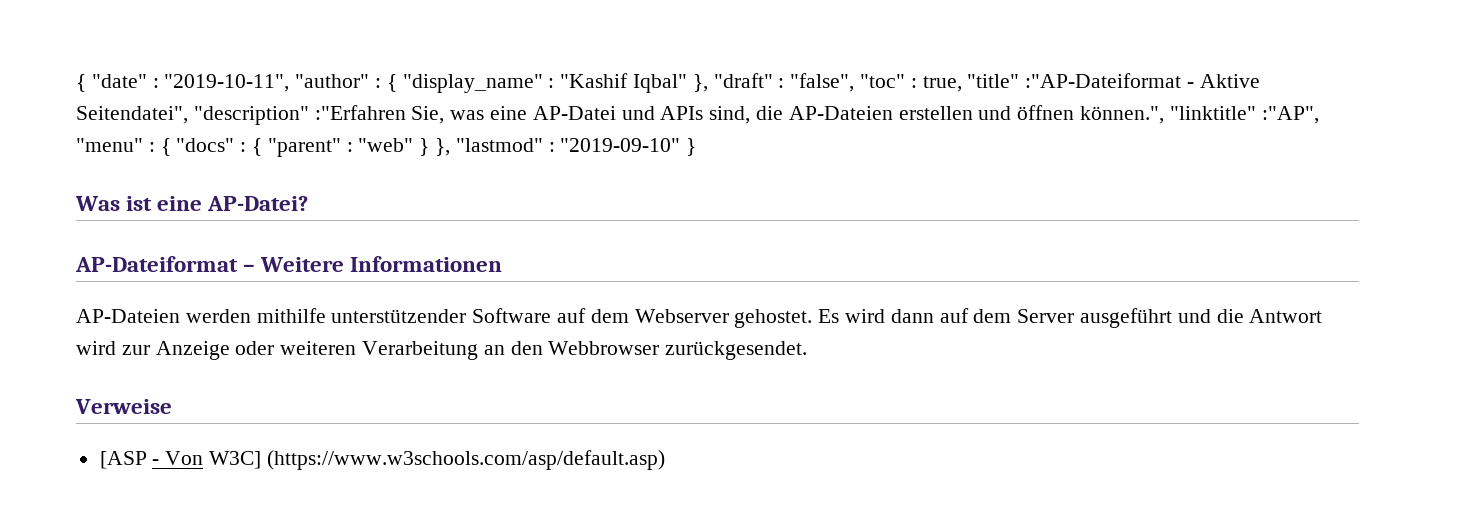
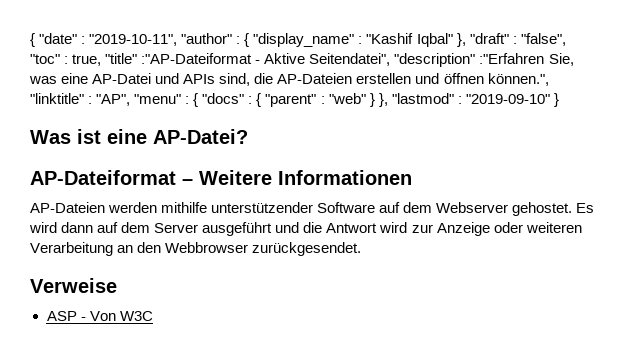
[1261,106,1319,124] :"AP", -> [88,94,131,106] : "AP",
[99,451,147,469] [ASP -> [46,311,77,321] ASP
[209,450,665,470] W3C] (https://www.w3schools.com/asp/default.asp) -> [119,311,153,321] W3C

